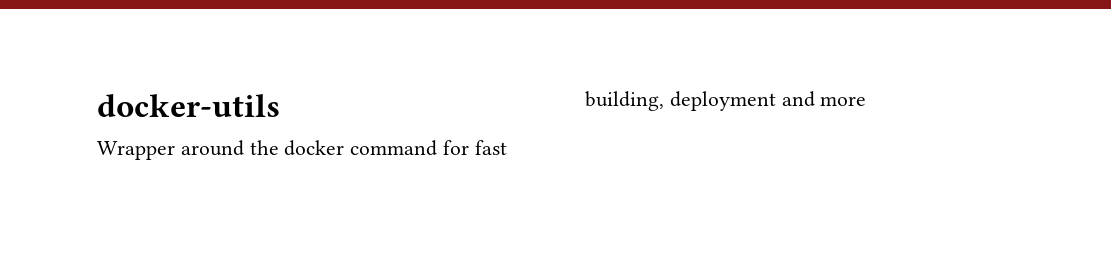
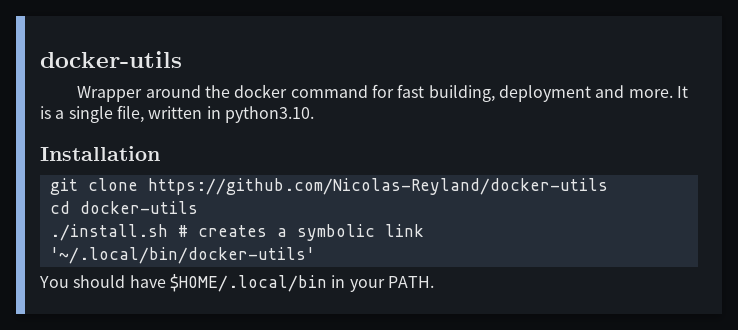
[820,96,867,106] more -> [628,86,688,98] [40,105,314,123] [40,146,160,161] [49,178,608,195] [49,201,198,214] [49,224,424,241] [49,247,315,264] [39,274,434,292] more. It is a single file, written in python3.10. // Installation // git clone https://github.com/Nicolas-Reyland/docker-utils // cd docker-utils // ./install.sh # creates a symbolic link '~/.local/bin/docker-utils' // You should have $HOME/.local/bin in your PATH.

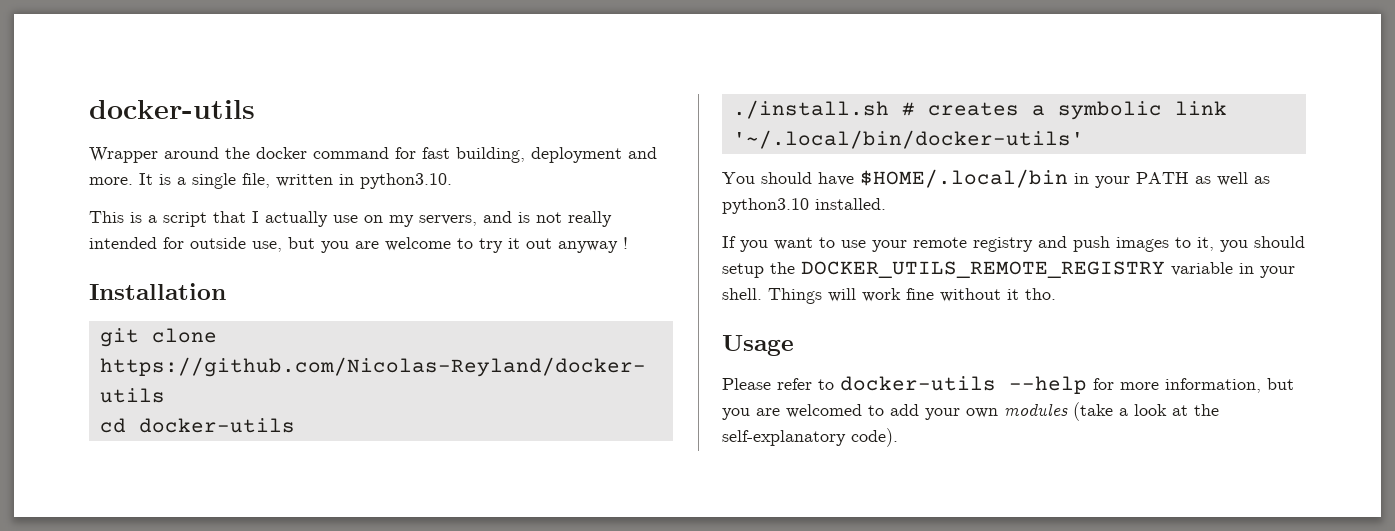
(314, 114) none -> [89,211,612,227] [89,237,628,253] // This is a script that I actually use on my servers, and is not really intended for outside use, but you are welcome to try it out anyway !
[387,276,434,288] PATH. -> [1136,172,1270,186] [722,198,886,214] [722,236,1305,252] [722,261,1295,278] [722,288,1056,304] [722,335,794,356] [722,376,1294,394] [722,402,1219,421] [722,428,898,447] PATH as well as python3.10 installed. // If you want to use your remote registry and push images to it, you should setup the DOCKER_UTILS_REMOTE_REGISTRY variable in your shell. Things will work fine without it tho. // Usage // Please refer to docker-utils --help for more information, but you are welcomed to add your own modules (take a look at the self-explanatory code).

